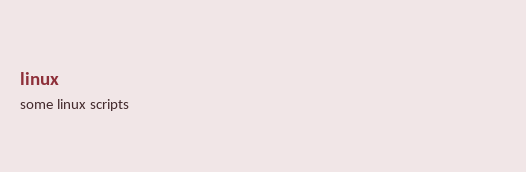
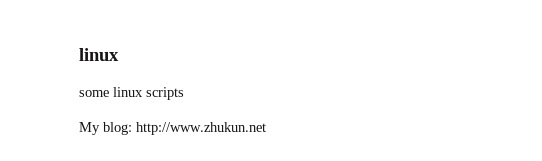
(129, 105) none -> [79,122,266,135] // My blog: http://www.zhukun.net

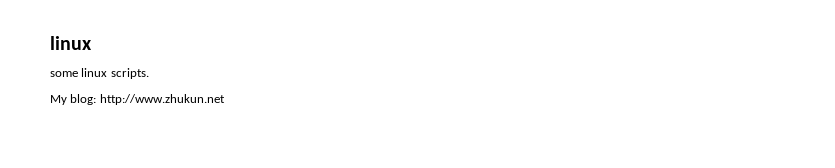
[146,87,184,100] scripts -> [110,68,149,79] scripts.

